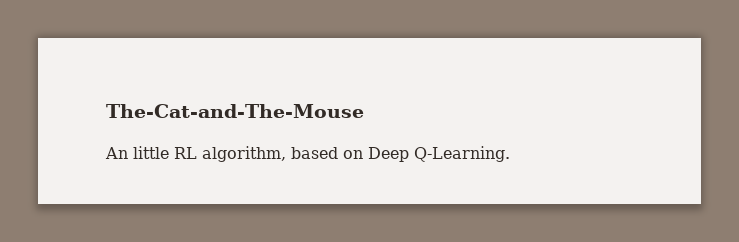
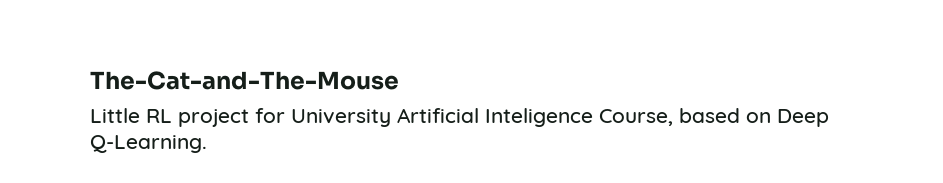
[105,146,286,162] An little RL algorithm, -> [90,108,673,127] Little RL project for University Artificial Inteligence Course,

